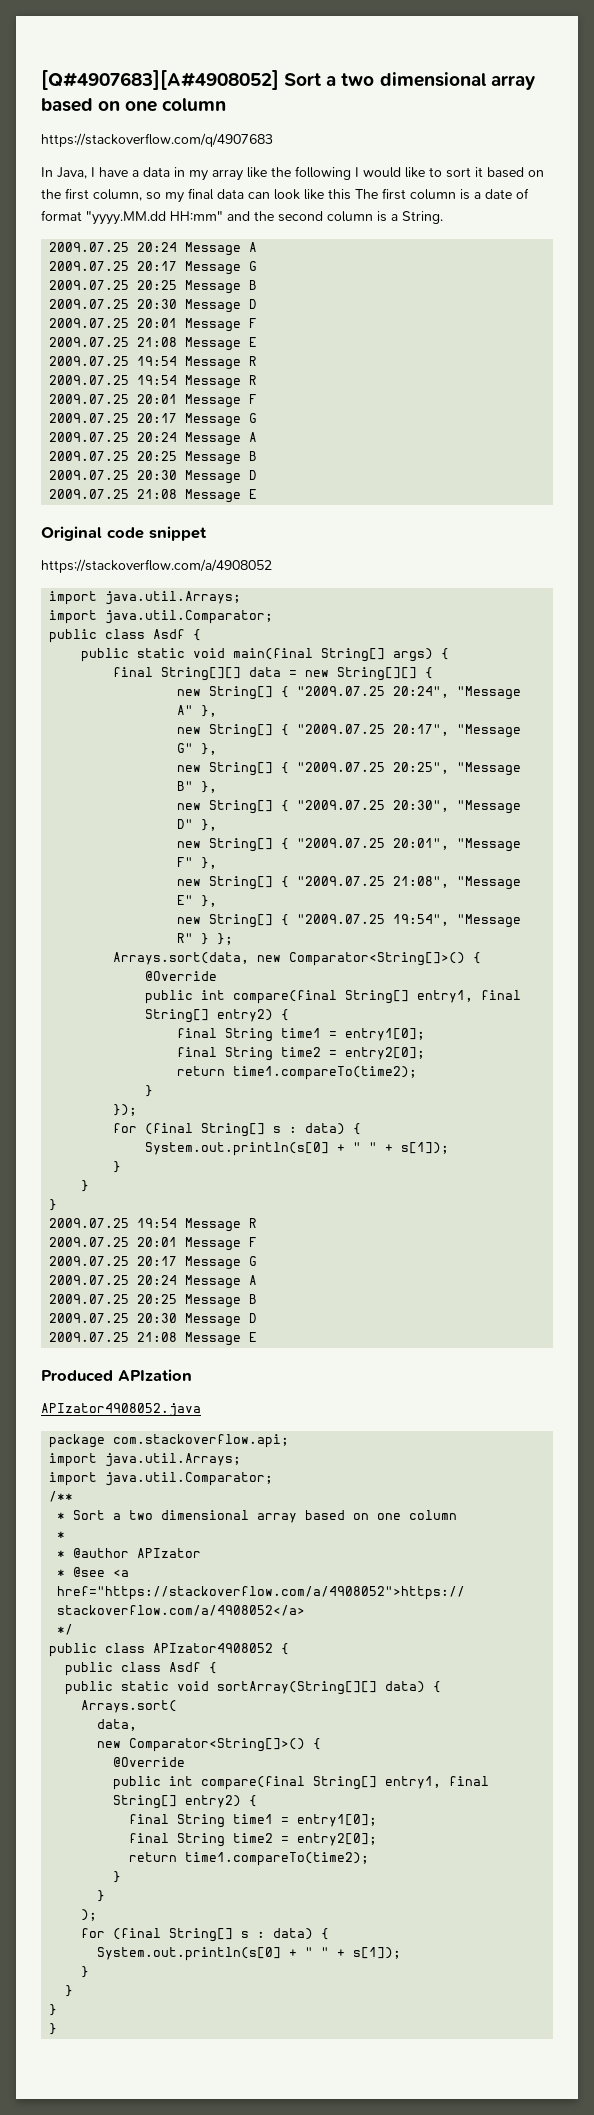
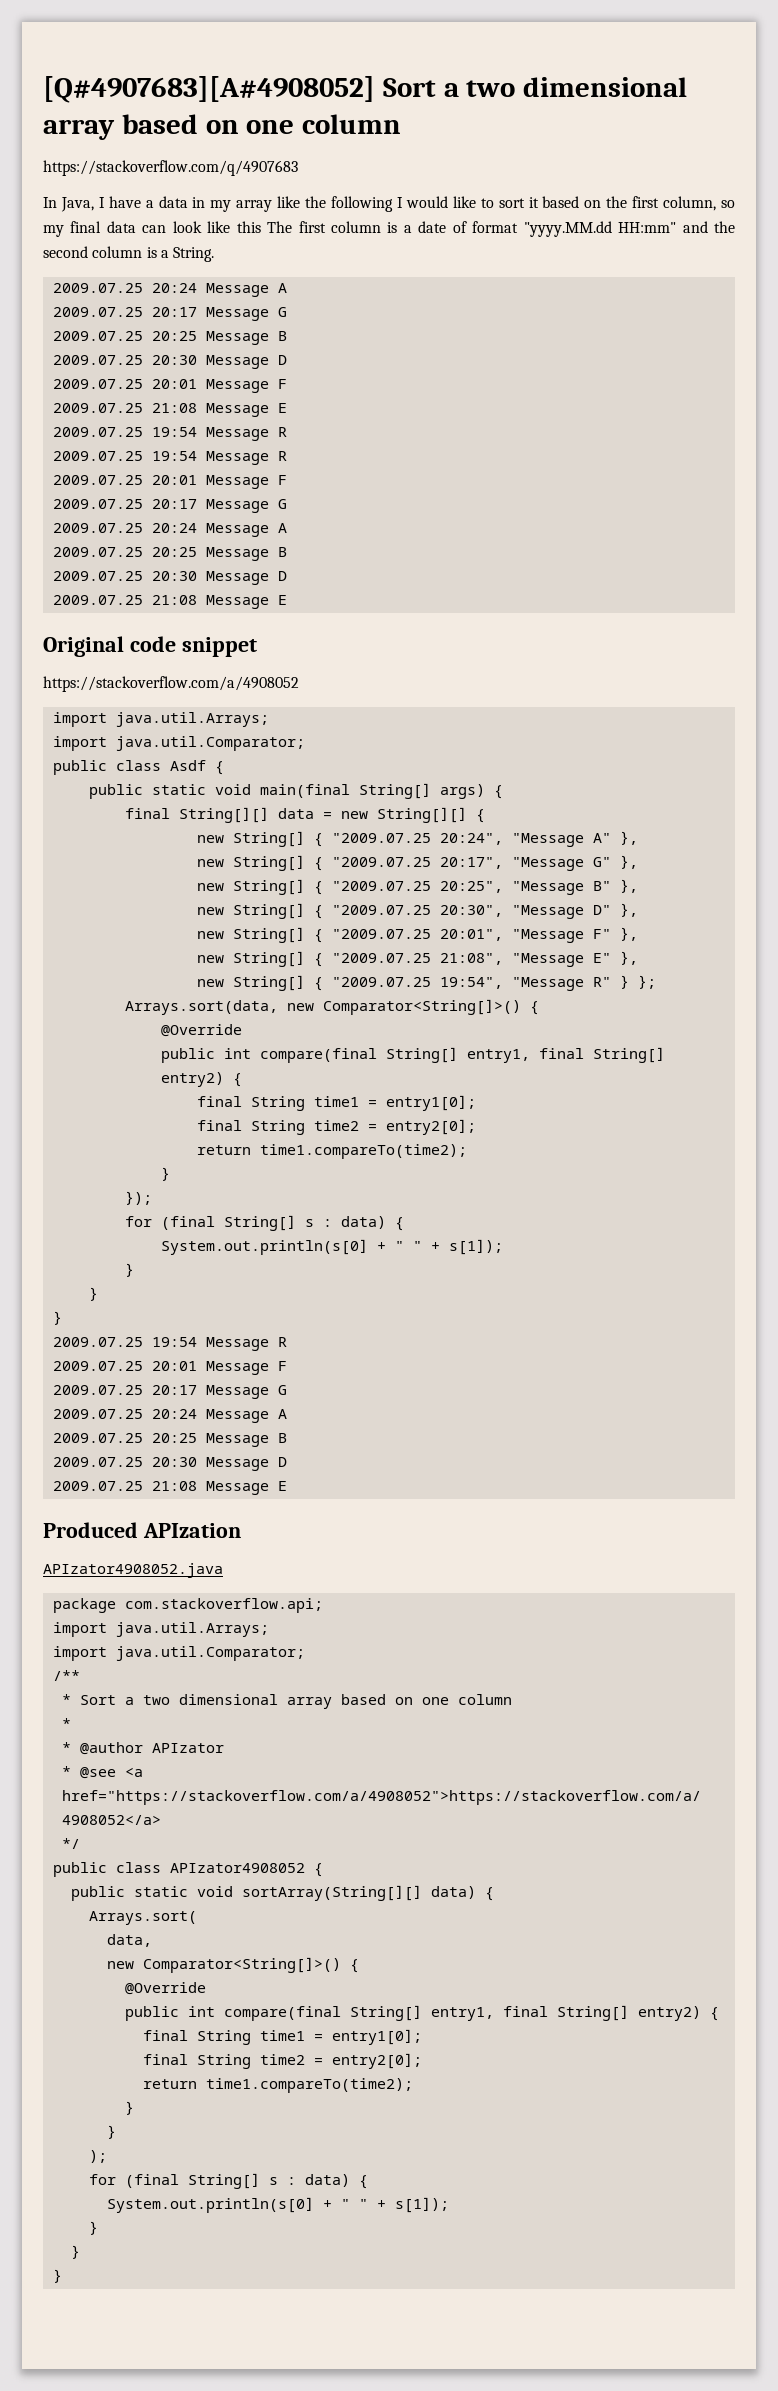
[65,1662,218,1676] // public class Asdf { -> (323, 1870) none
[49,2023,58,2035] // } -> (62, 2276) none

